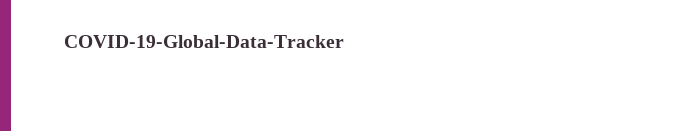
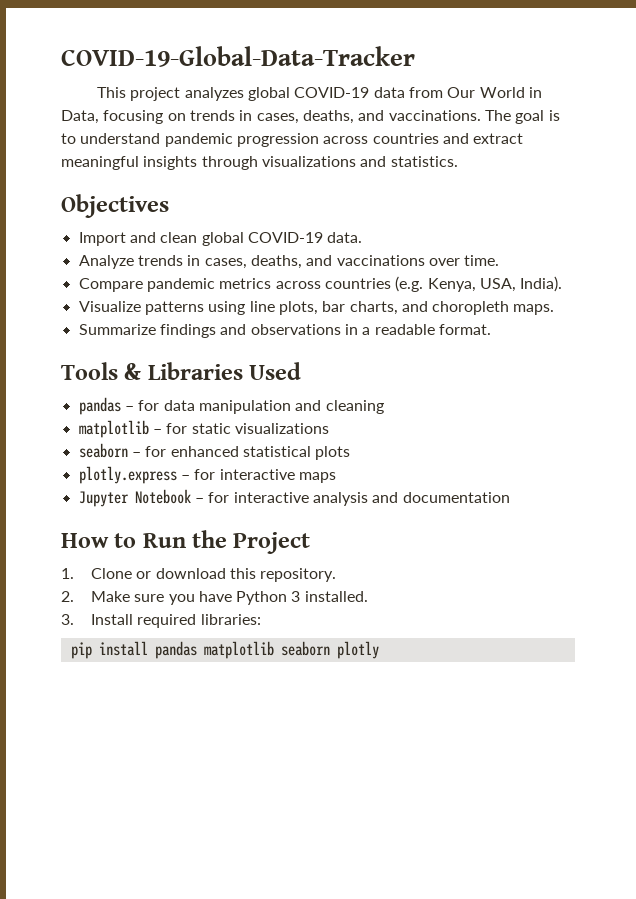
(344, 41) none -> [97,87,542,101] [61,110,560,124] [61,133,524,147] [61,156,458,170] [61,194,169,218] [78,232,363,246] [78,255,500,269] [78,276,563,292] [78,301,555,315] [78,324,491,338] [61,362,302,380] [78,397,384,415] [78,420,329,438] [78,443,351,460] [78,466,336,484] [78,489,510,507] [61,530,311,554] [61,568,337,582] [61,591,368,605] [61,614,261,628] [70,641,379,659] // This project analyzes global COVID-19 data from Our World in Data, focusing on trends in cases, deaths, and vaccinations. The goal is to understand pandemic progression across countries and extract meaningful insights through visualizations and statistics. // Objectives // Import and clean global COVID-19 data. // Analyze trends in cases, deaths, and vaccinations over time. // Compare pandemic metrics across countries (e.g. Kenya, USA, India). // Visualize patterns using line plots, bar charts, and choropleth maps. // Summarize findings and observations in a readable format. // Tools & Libraries Used // pandas – for data manipulation and cleaning // matplotlib – for static visualizations // seaborn – for enhanced statistical plots // plotly.express – for interactive maps // Jupyter Notebook – for interactive analysis and documentation // How to Run the Project // 1. Clone or download this repository. // 2. Make sure you have Python 3 installed. // 3. Install required libraries: // pip install pandas matplotlib seaborn plotly

